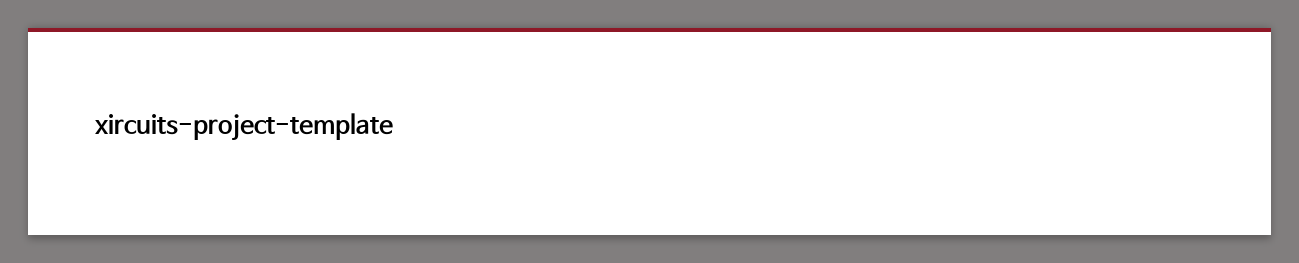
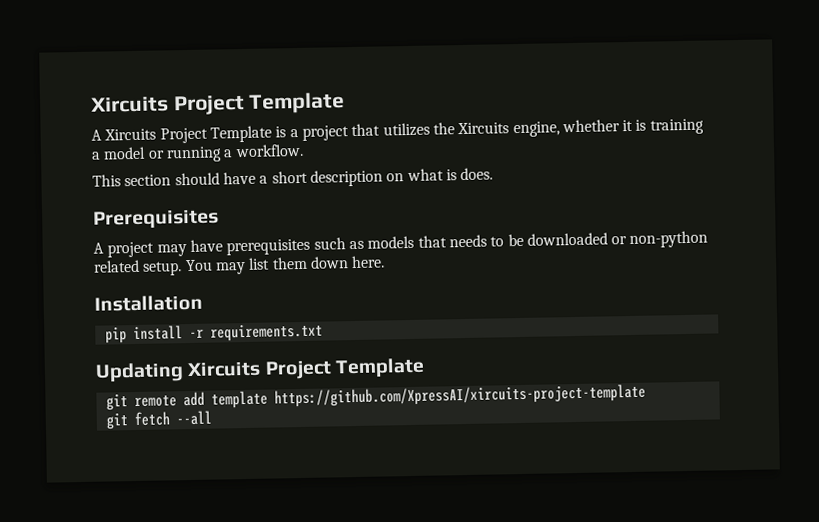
[95,113,393,141] xircuits-project-template -> [90,92,346,116] [91,118,704,144] [91,143,304,163] [92,167,494,187] [93,209,219,230] [93,230,709,258] [93,255,386,276] [94,294,203,312] [104,323,323,344] [95,357,425,383] [105,383,646,411] [105,410,212,430] Xircuits Project Template // A Xircuits Project Template is a project that utilizes the Xircuits engine, whether it is training a model or running a workflow. // This section should have a short description on what is does. // Prerequisites // A project may have prerequisites such as models that needs to be downloaded or non-python related setup. You may list them down here. // Installation // pip install -r requirements.txt // Updating Xircuits Project Template // git remote add template https://github.com/XpressAI/xircuits-project-template // git fetch --all

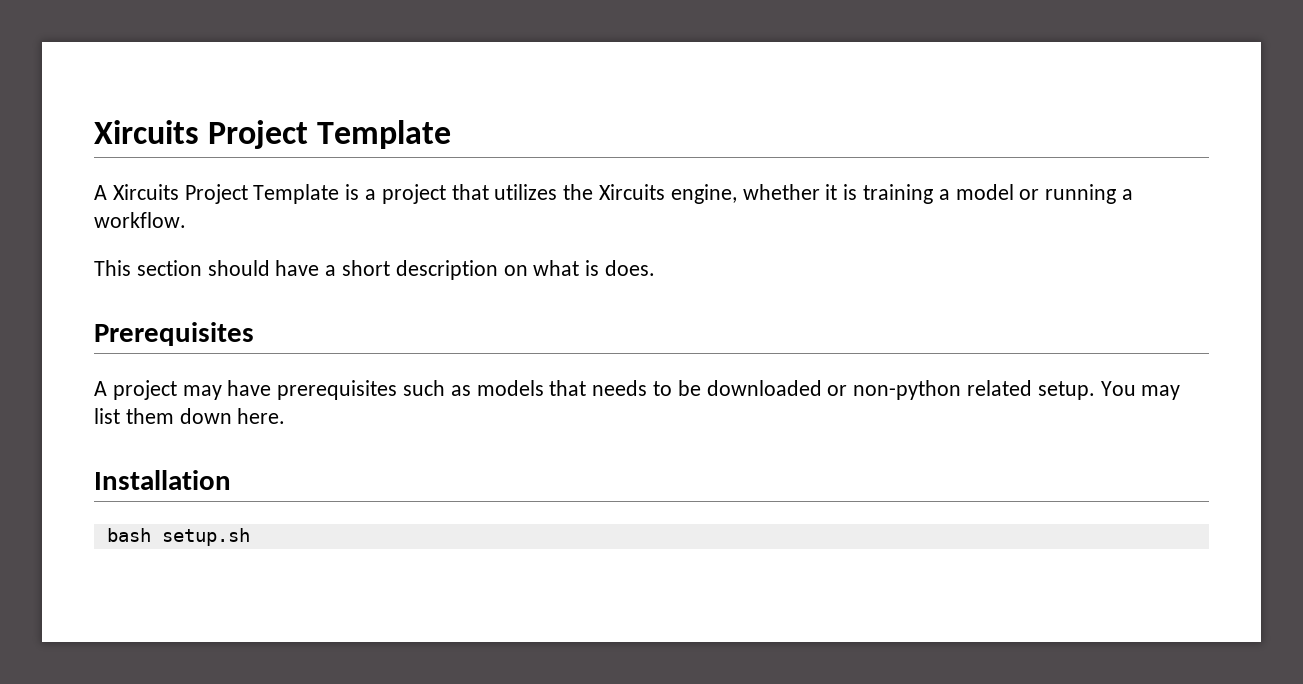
[104,323,323,344] [95,357,425,383] [105,383,646,411] [105,410,212,430] pip install -r requirements.txt // Updating Xircuits Project Template // git remote add template https://github.com/XpressAI/xircuits-project-template // git fetch --all -> [106,528,250,546] bash setup.sh

